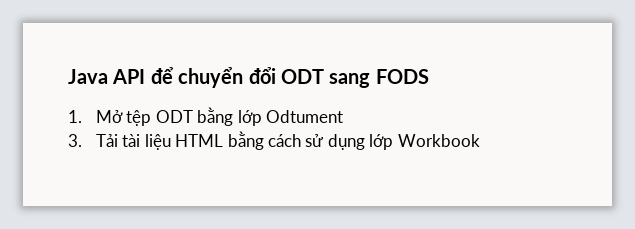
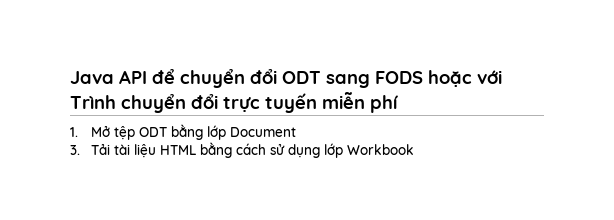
(429, 76) none -> [428,70,502,87] [70,92,398,113] hoặc với Trình chuyển đổi trực tuyến miễn phí
[266,110,344,123] Odtument -> [230,127,297,137] Document

